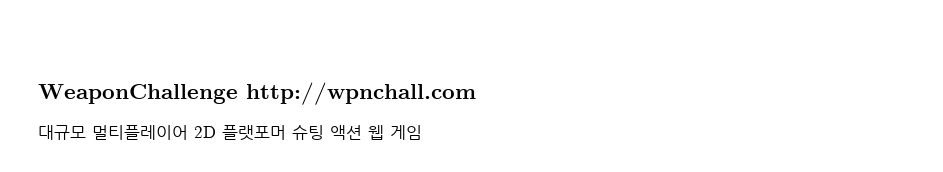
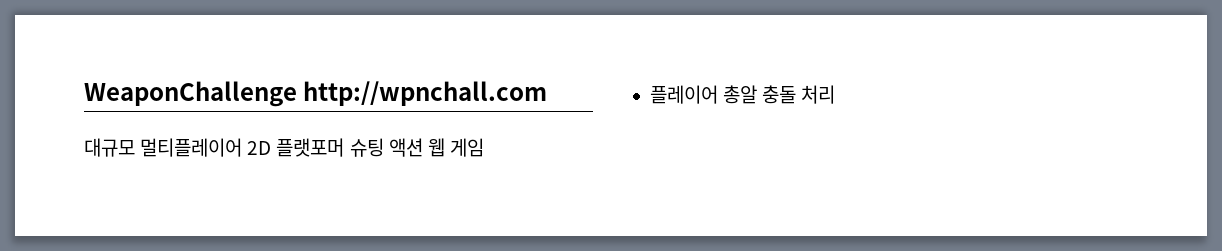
(422, 132) none -> [649,85,836,104] // 플레이어 총알 충돌 처리

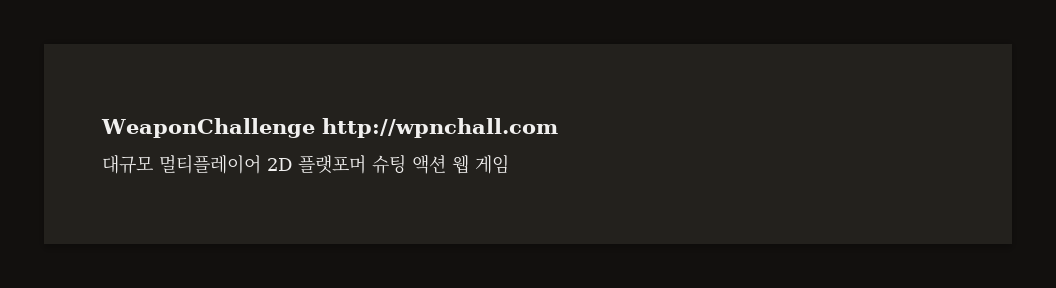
[649,85,836,104] // 플레이어 총알 충돌 처리 -> (509, 164) none

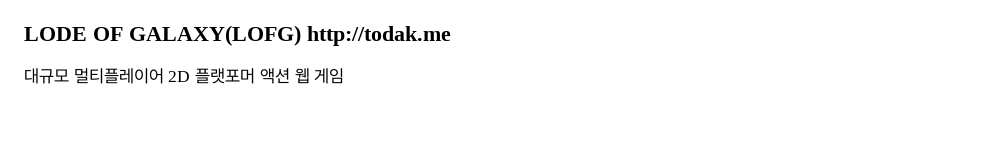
[101,118,558,138] WeaponChallenge http://wpnchall.com -> [24,25,451,46] LODE OF GALAXY(LOFG) http://todak.me
[372,154,406,174] 슈팅 -> (256, 76) none

